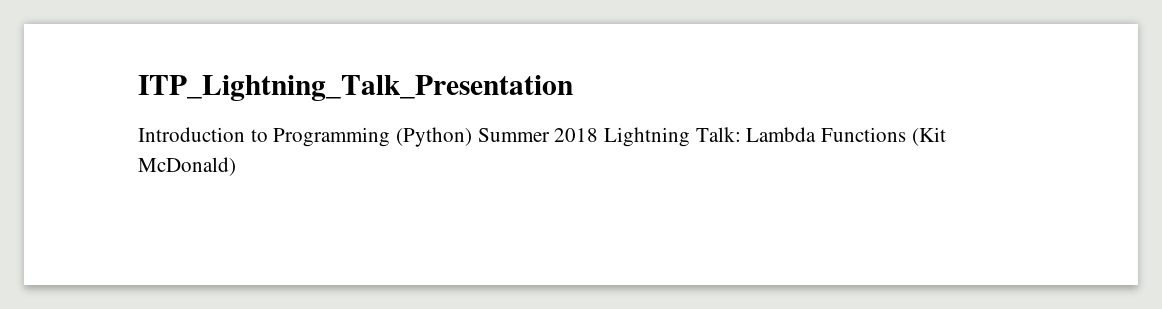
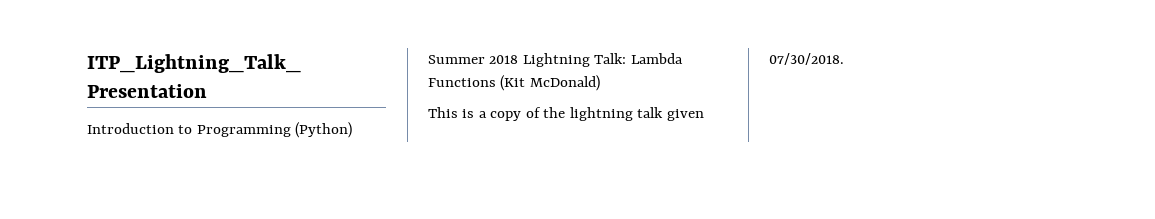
(236, 166) none -> [428,107,704,121] [769,53,844,65] // This is a copy of the lightning talk given 07/30/2018.

